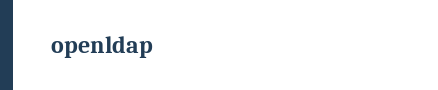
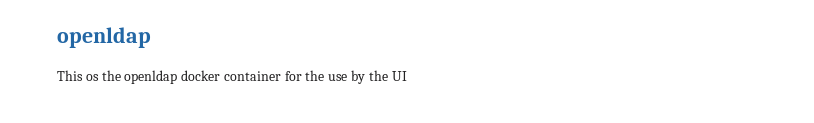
[51,36,153,58] openldap -> [57,27,151,48] [57,70,407,84] openldap // This os the openldap docker container for the use by the UI

